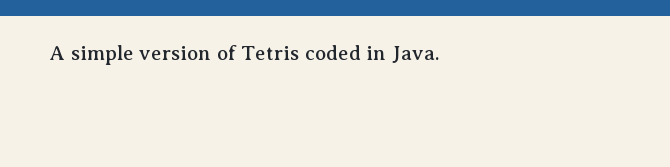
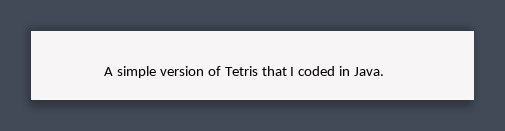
(300, 53) none -> [261,66,295,76] that I

